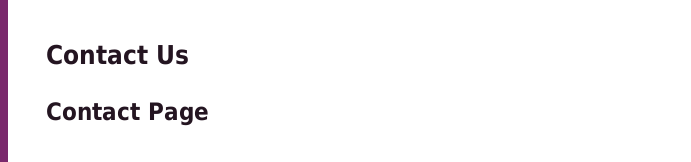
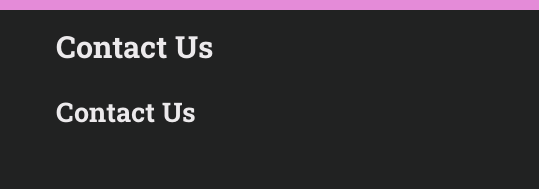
[148,102,209,126] Page -> [162,102,197,123] Us

